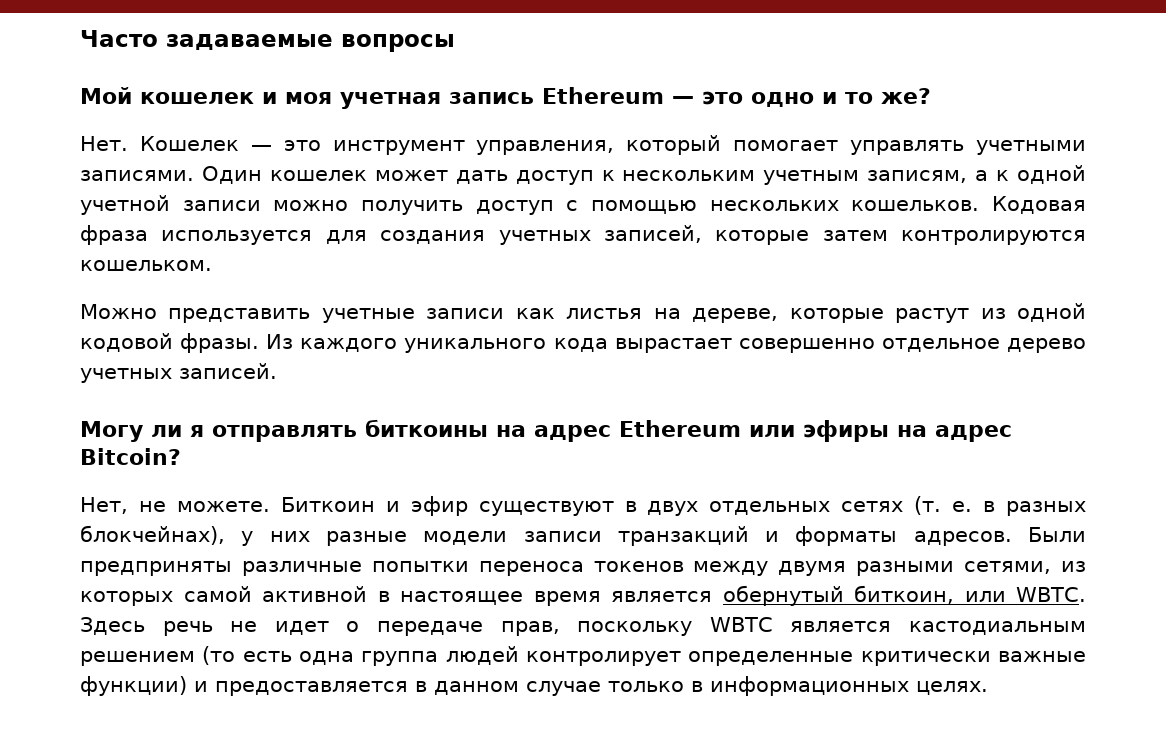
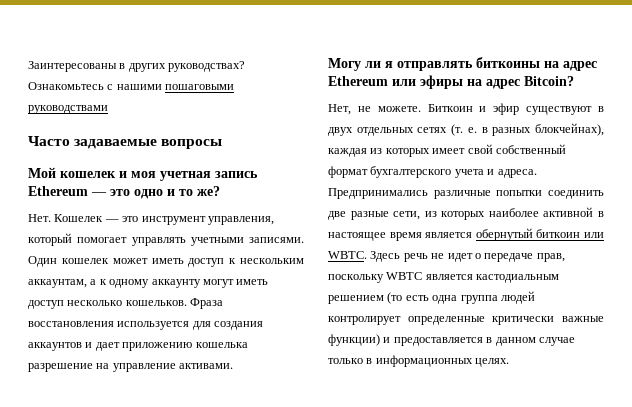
(80, 38) none -> [28,61,246,72] [28,82,235,90] [28,105,108,114] Заинтересованы в других руководствах? Ознакомьтесь с нашими пошаговыми руководствами //
[455,170,508,184] дать -> [151,258,184,264] иметь
[763,165,1086,185] [80,195,1086,215] [80,225,1086,245] [80,260,212,271] [80,303,1087,323] [80,333,1086,353] [80,363,277,383] учетным записям, а к одной учетной записи можно получить доступ с помощью нескольких кошельков. Кодовая фраза используется для создания учетных записей, которые затем контролируются кошельком. // Можно представить учетные записи как листья на дереве, которые растут из одной кодовой фразы. Из каждого уникального кода вырастает совершенно отдельное дерево учетных записей. -> [28,279,269,288] [28,298,224,309] [28,321,264,330] [28,342,248,351] [28,363,234,372] аккаунтам, а к одному аккаунту могут иметь доступ несколько кошельков. Фраза восстановления используется для создания аккаунтов и дает приложению кошелька разрешение на управление активами.
[241,526,1086,546] [80,561,1087,576] [80,586,252,606] у них разные модели записи транзакций и форматы адресов. Были предприняты различные попытки переноса токенов между двумя разными сетями, из которых самой -> [328,144,566,157] [328,166,537,178] [328,188,604,199] [328,208,539,220] каждая из которых имеет свой собственный формат бухгалтерского учета и адреса. Предпринимались различные попытки соединить две разные сети, из которых наиболее
[854,585,955,604] биткоин, -> [536,229,581,238] биткоин

